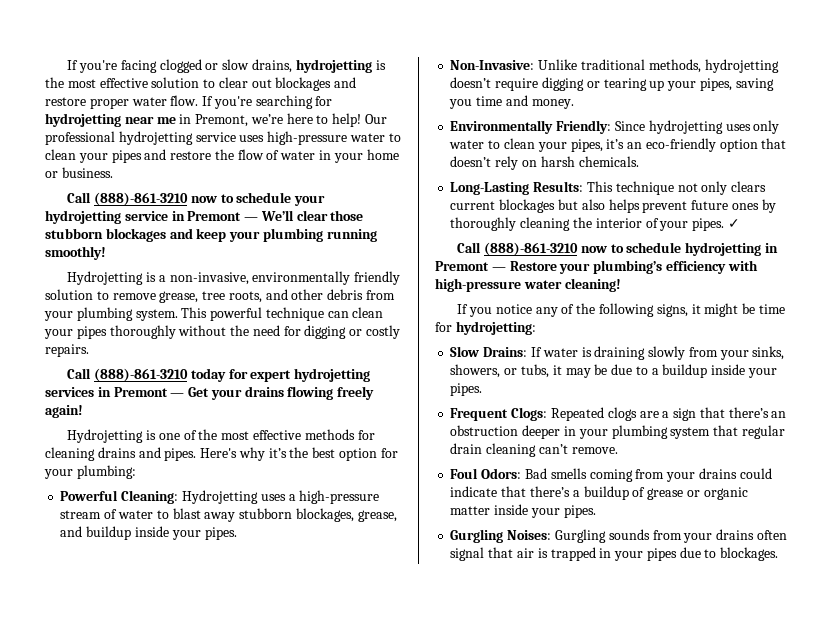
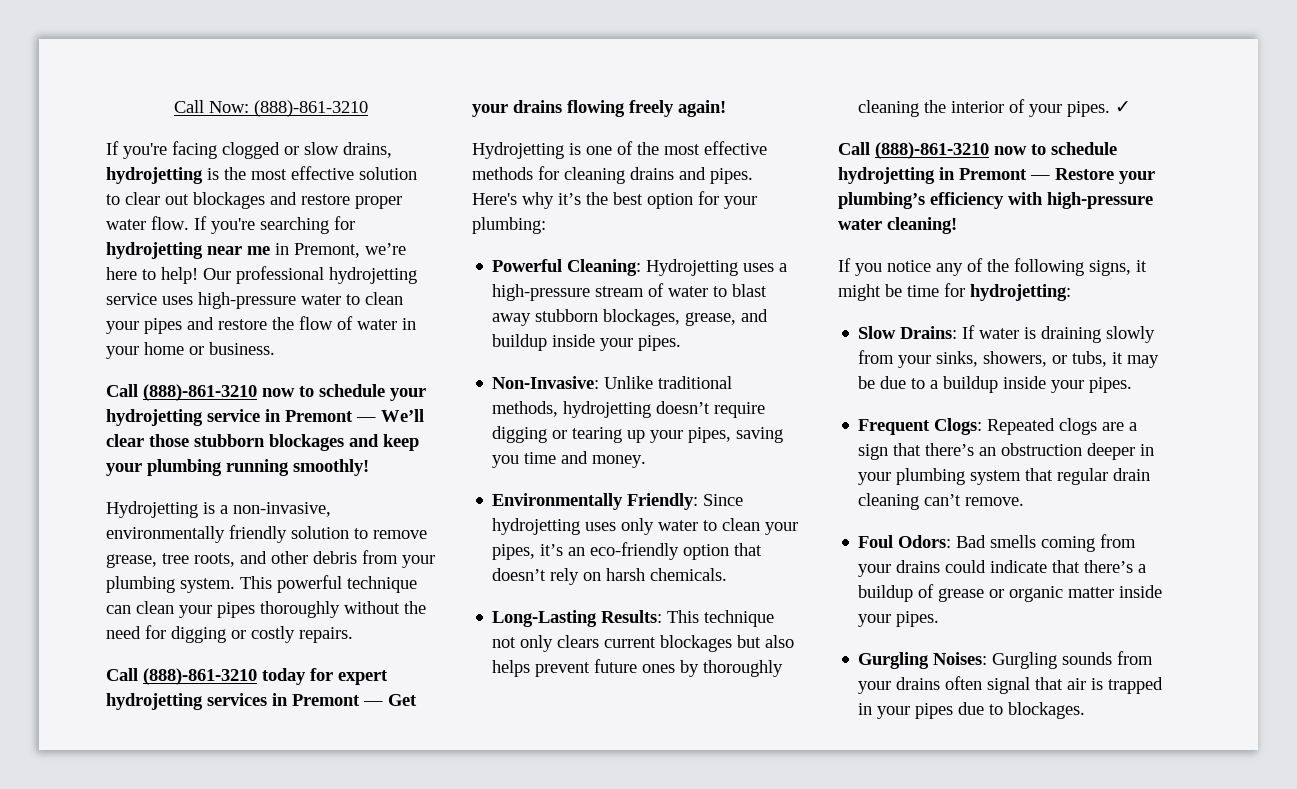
(67, 65) none -> [173,100,368,117] Call Now: (888)-861-3210 //

